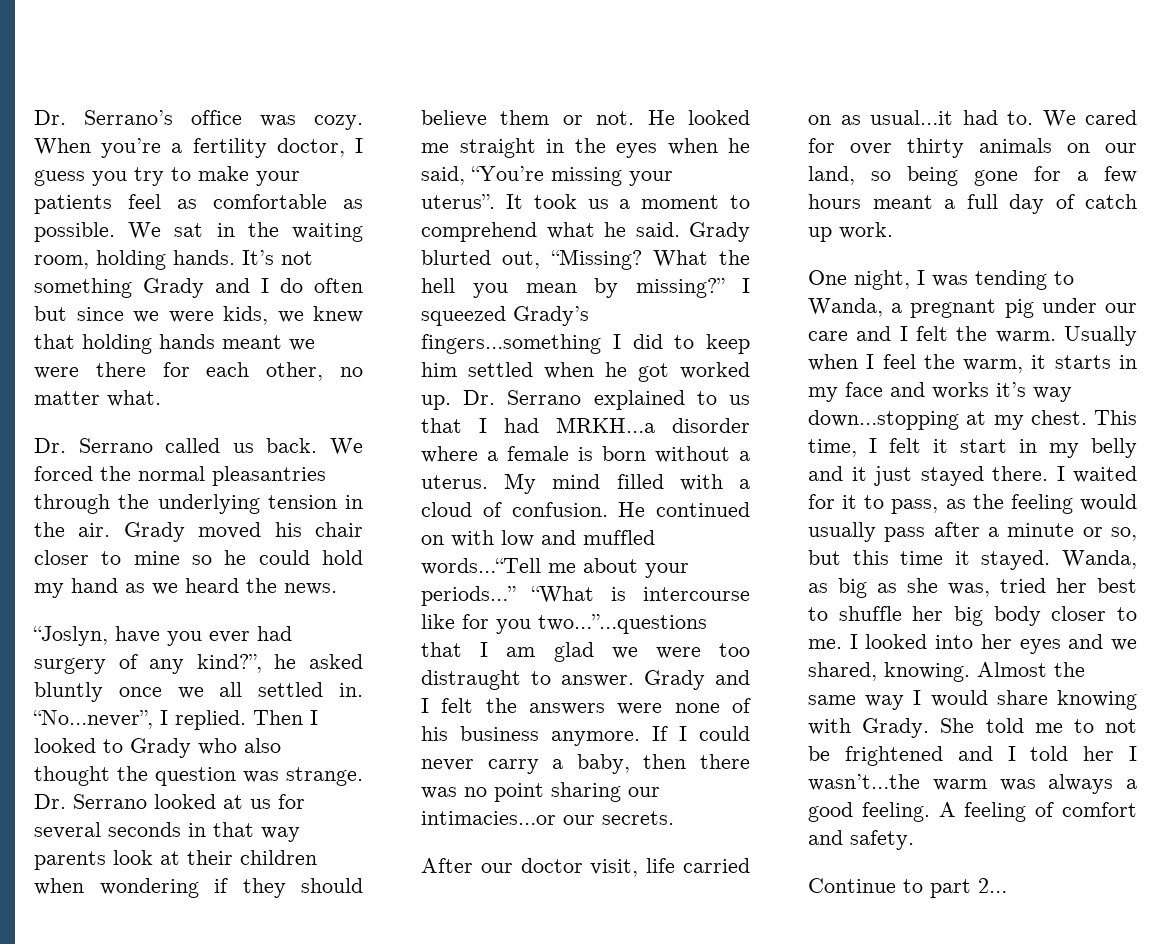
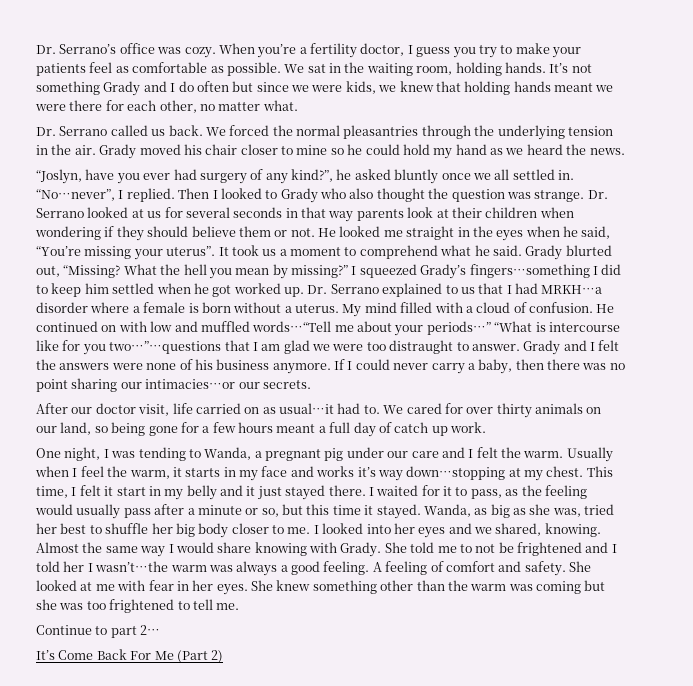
[808,878,1007,898] // Continue to part 2… -> [569,561,591,572] [36,580,606,595] [36,599,240,613] [36,625,161,638] [36,649,224,663] She looked at me with fear in her eyes. She knew something other than the warm was coming but she was too frightened to tell me. // Continue to part 2… // It’s Come Back For Me (Part 2)

